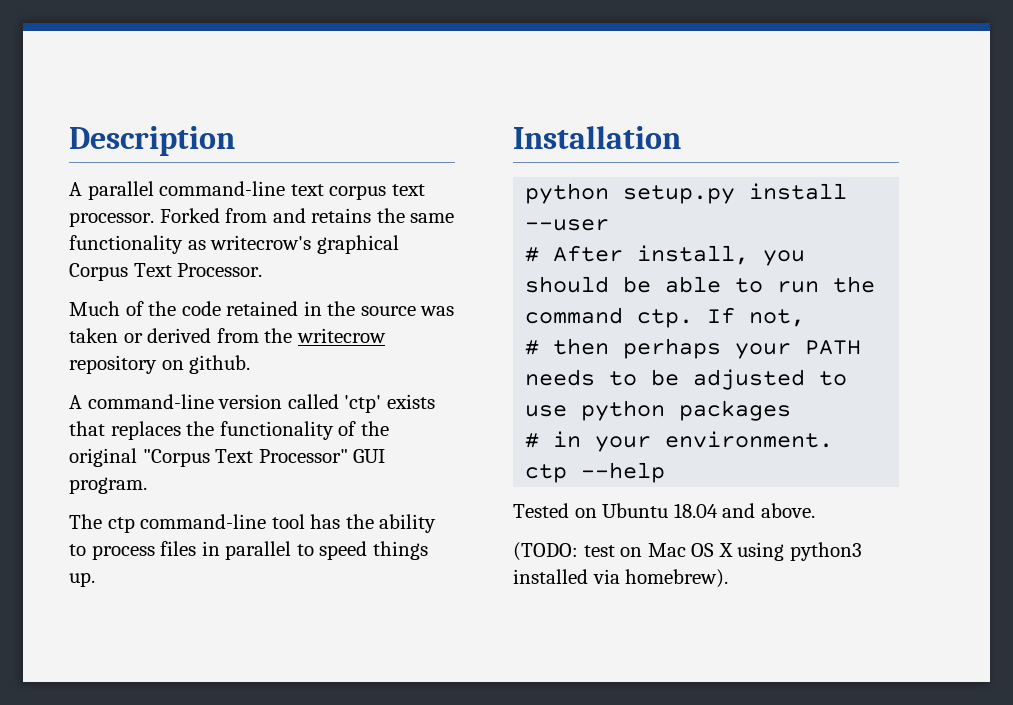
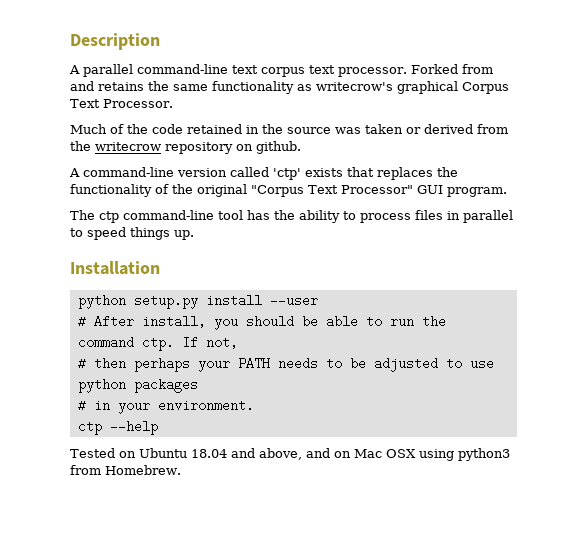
[760,503,815,518] [513,542,862,561] [513,569,729,588] above. // (TODO: test on Mac OS X using python3 installed via homebrew). -> [258,448,510,461] [70,465,181,475] above, and on Mac OSX using python3 from Homebrew.

